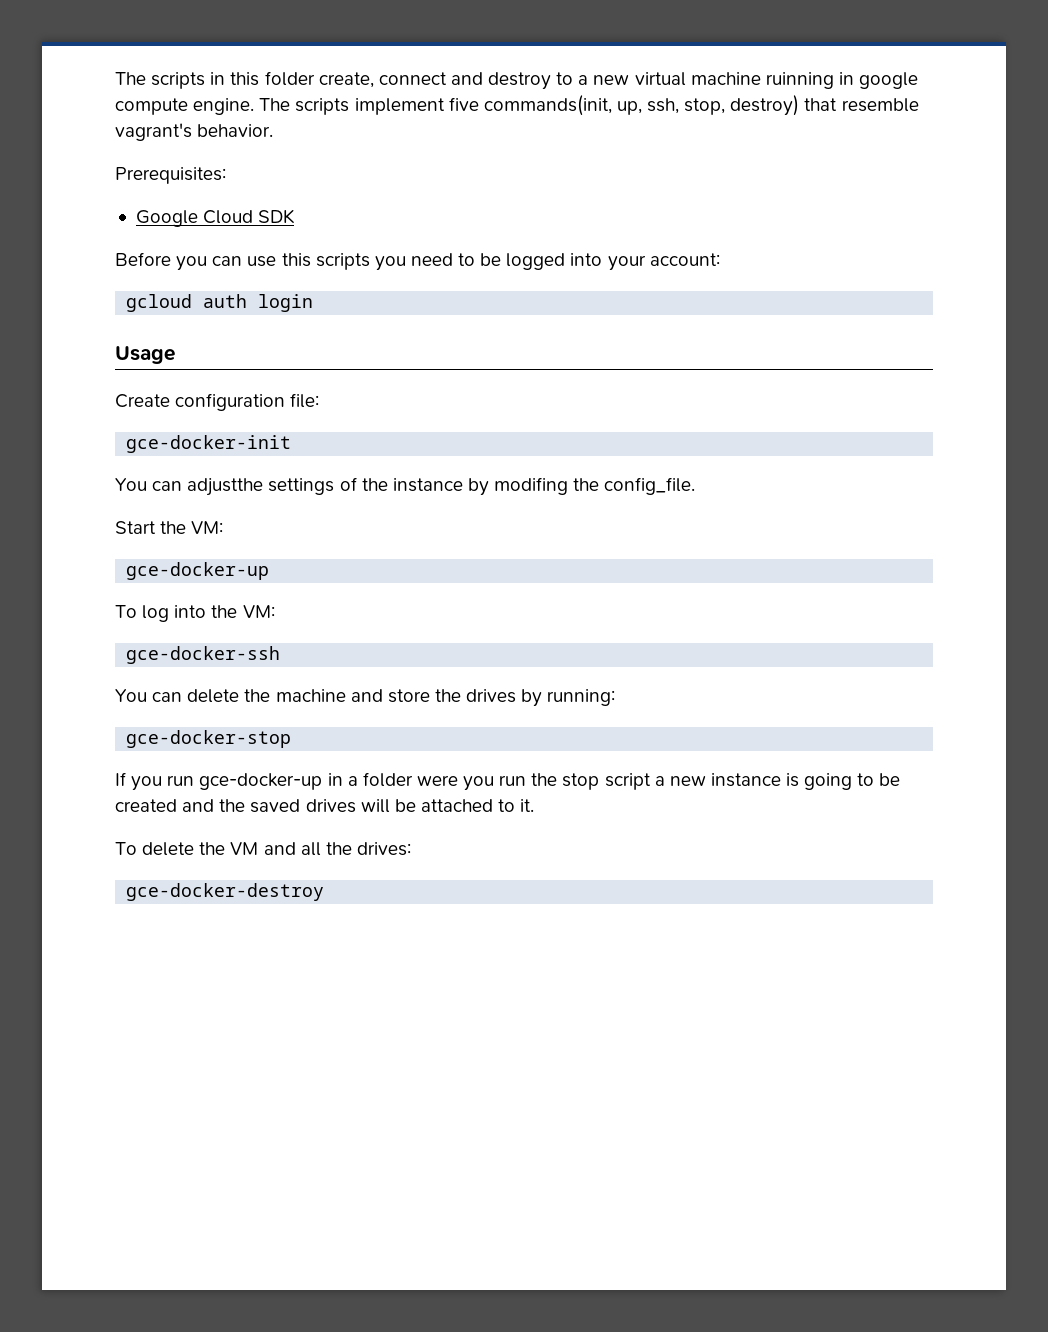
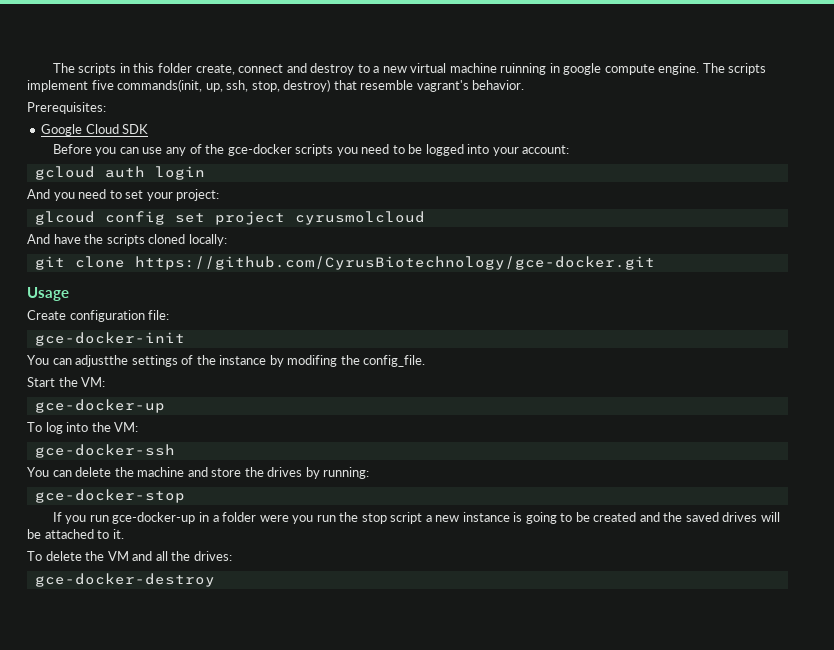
[281,253,311,267] this -> [165,144,292,156] any of the gce-docker
(314, 303) none -> [27,189,220,201] [34,211,425,225] [27,234,227,246] [34,256,655,270] // And you need to set your project: // glcoud config set project cyrusmolcloud // And have the scripts cloned locally: // git clone https://github.com/CyrusBiotechnology/gce-docker.git

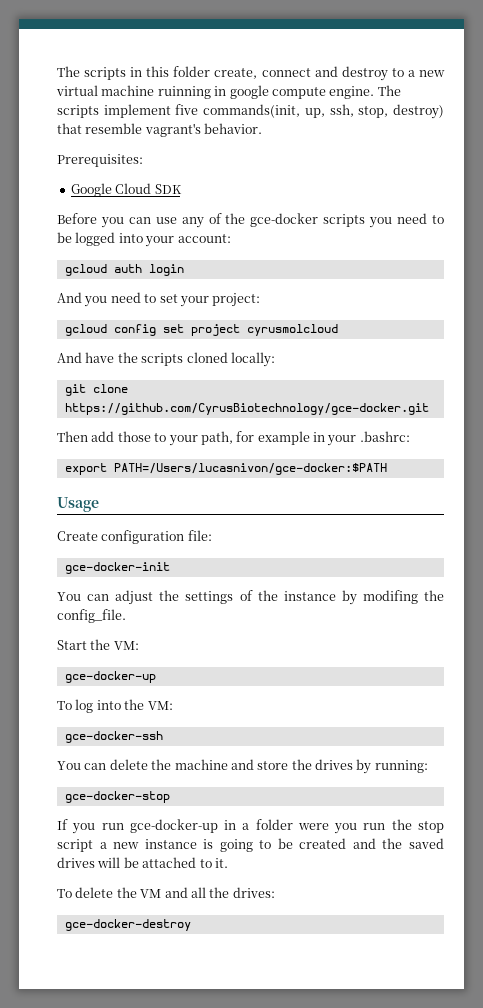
[34,211,95,225] glcoud -> [64,324,107,336] gcloud
(655, 263) none -> [57,431,410,446] [64,463,387,475] // Then add those to your path, for example in your .bashrc: // export PATH=/Users/lucasnivon/gce-docker:$PATH
[75,355,129,367] adjustthe -> [115,590,180,605] adjust the

